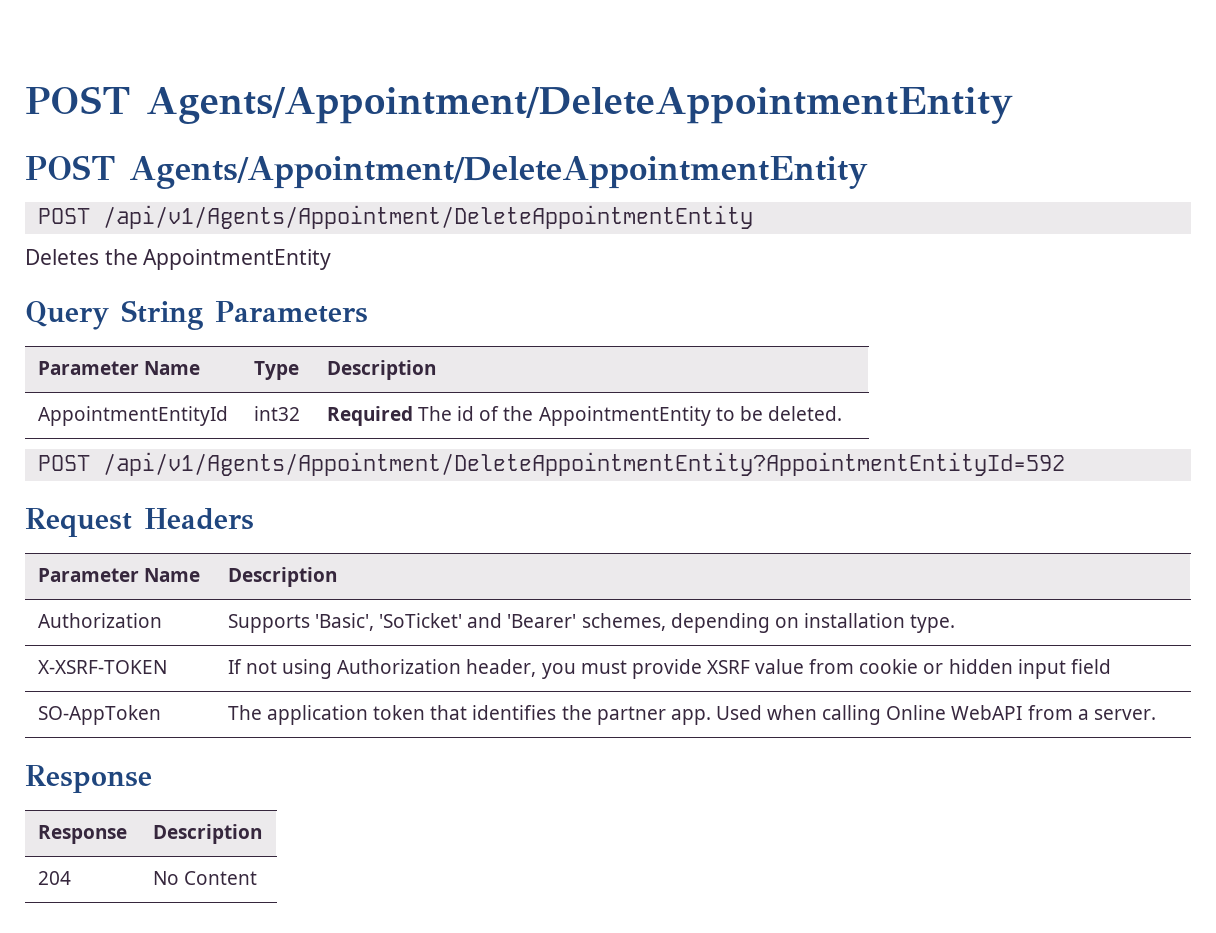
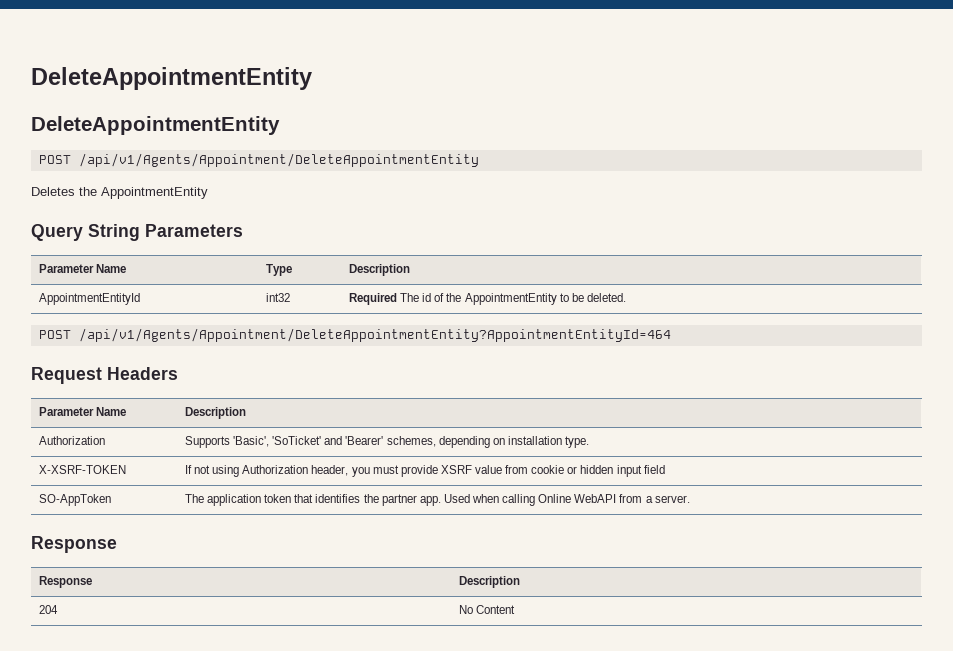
[25,86,1013,124] [25,155,868,189] POST Agents/Appointment/DeleteAppointmentEntity // POST Agents/Appointment/DeleteAppointmentEntity -> [31,67,312,90] [31,116,280,135] DeleteAppointmentEntity // DeleteAppointmentEntity
[102,452,1065,476] /api/v1/Agents/Appointment/DeleteAppointmentEntity?AppointmentEntityId=592 -> [78,328,671,342] /api/v1/Agents/Appointment/DeleteAppointmentEntity?AppointmentEntityId=464

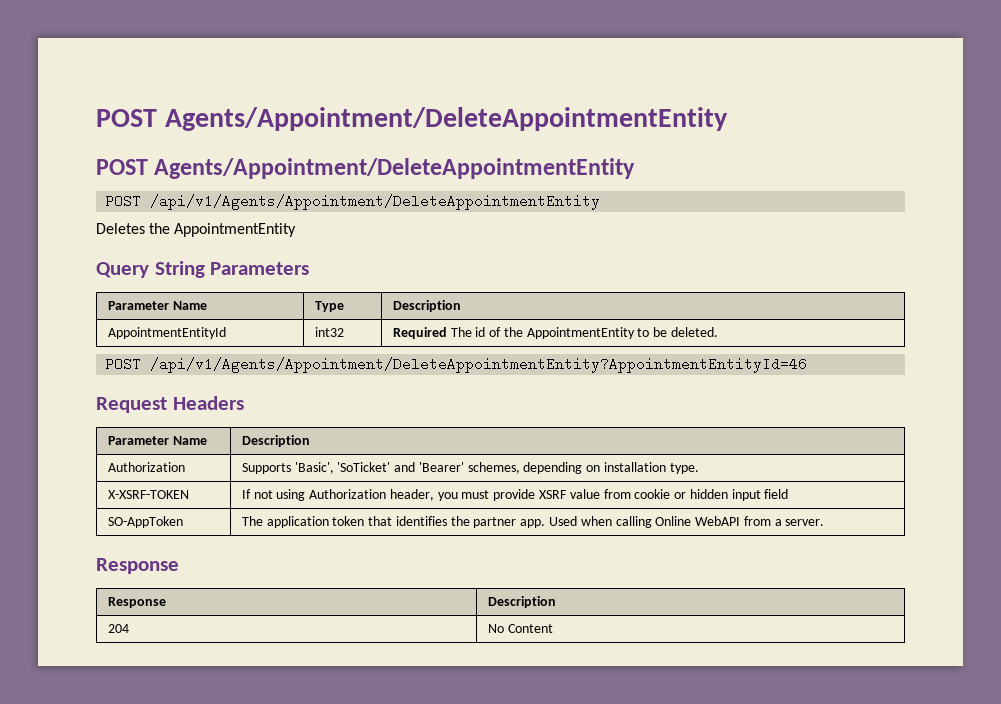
[31,67,312,90] [31,116,280,135] DeleteAppointmentEntity // DeleteAppointmentEntity -> [96,107,728,131] [96,158,636,179] POST Agents/Appointment/DeleteAppointmentEntity // POST Agents/Appointment/DeleteAppointmentEntity
[78,328,671,342] /api/v1/Agents/Appointment/DeleteAppointmentEntity?AppointmentEntityId=464 -> [150,357,808,373] /api/v1/Agents/Appointment/DeleteAppointmentEntity?AppointmentEntityId=46

